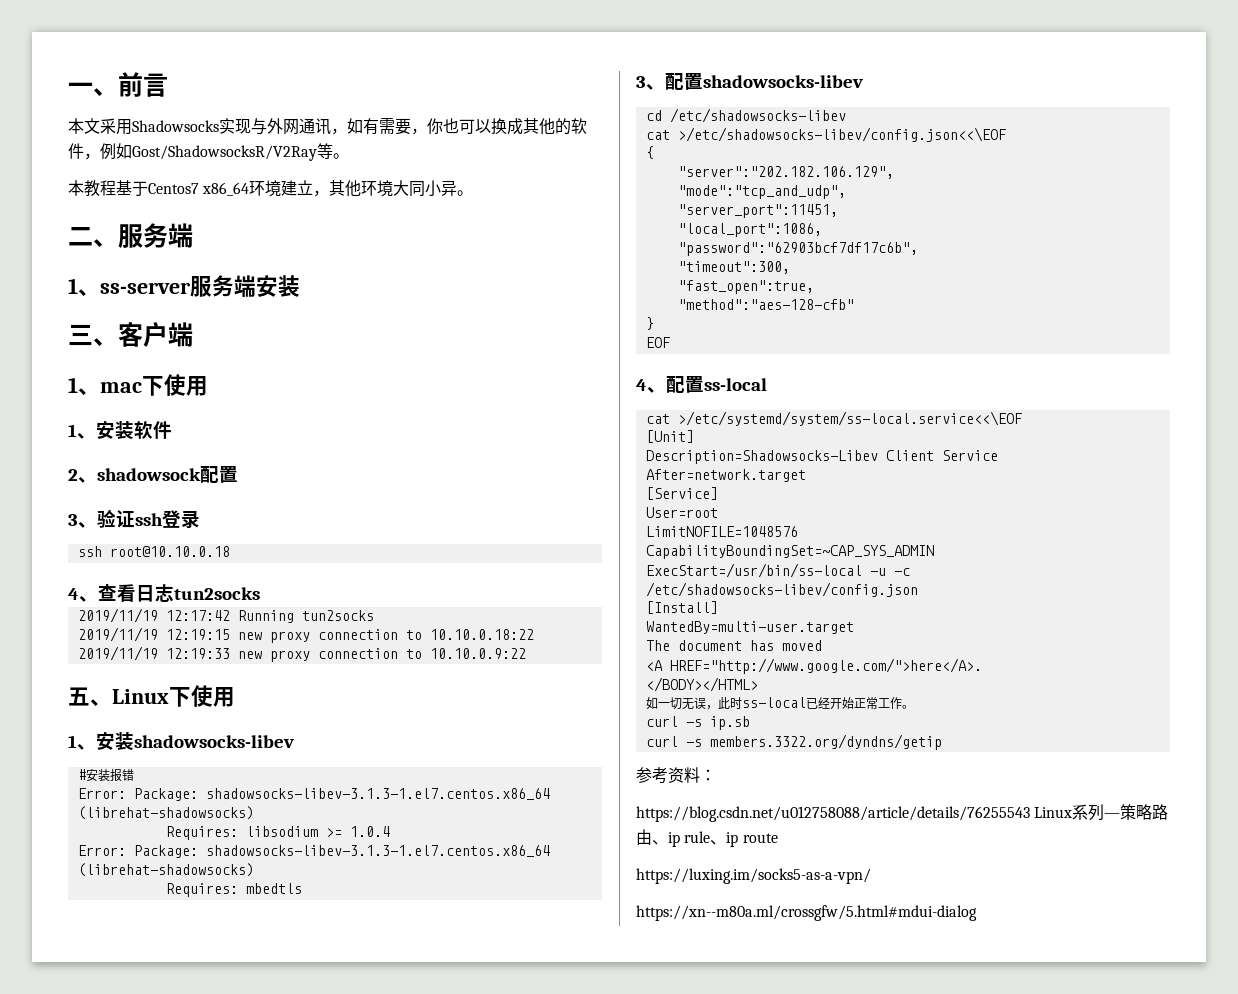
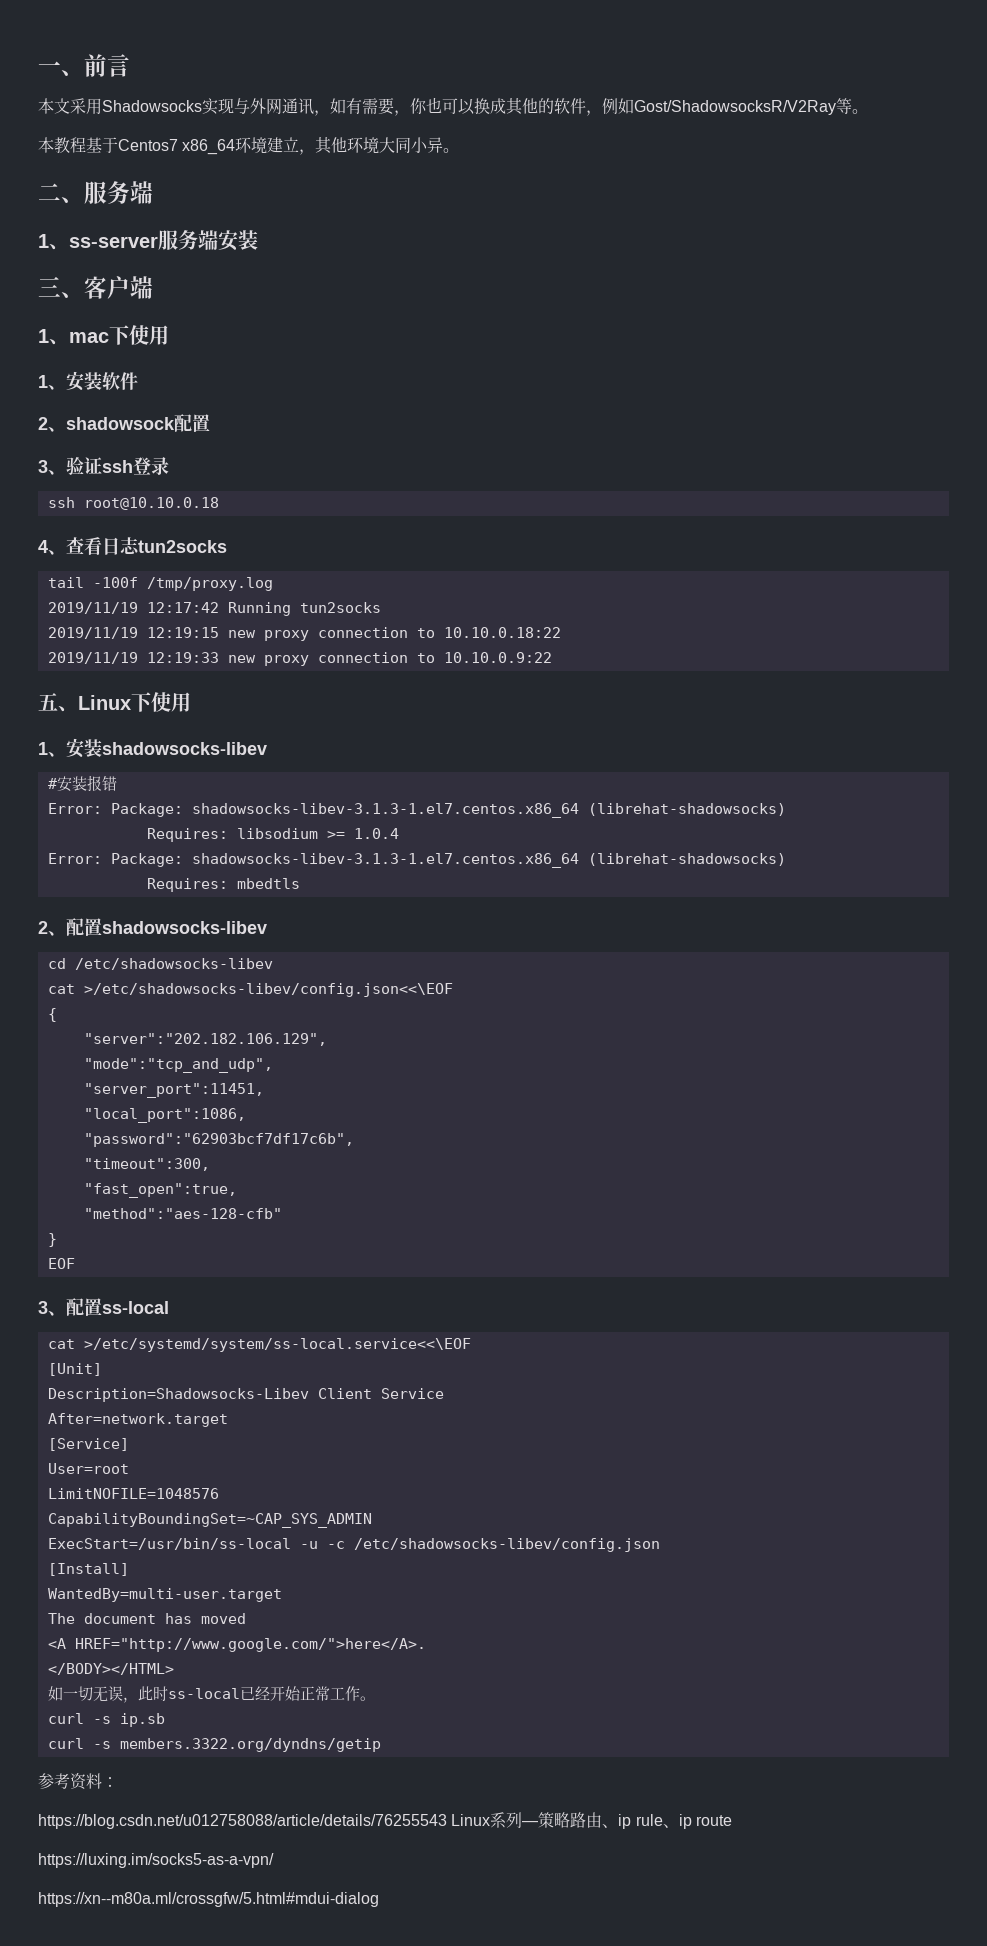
(260, 593) none -> [47,577,273,591] // tail -100f /tmp/proxy.log
[636,76,646,88] 3 -> [38,921,48,934] 2
[636,379,647,391] 4 -> [38,1301,48,1314] 3

